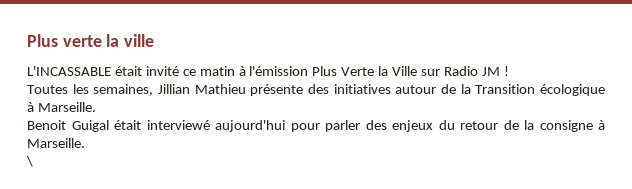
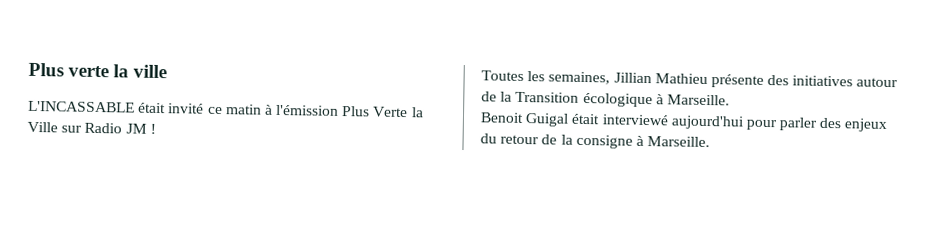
[26,156,33,167] // \ -> (711, 142) none

